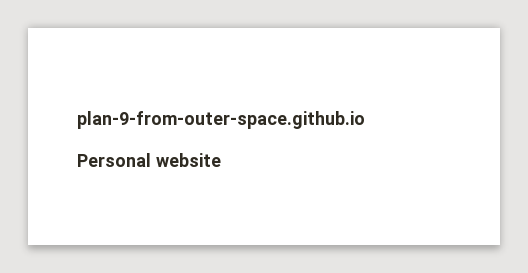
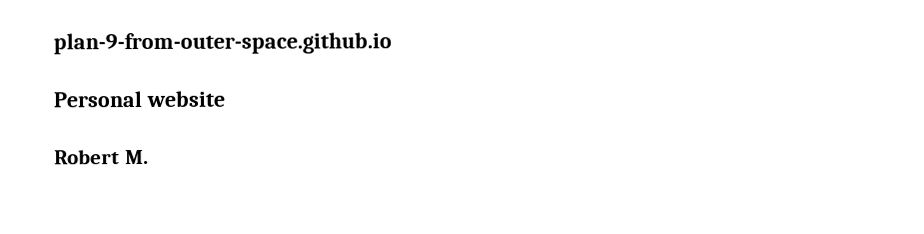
(221, 160) none -> [54,149,149,165] // Robert M.

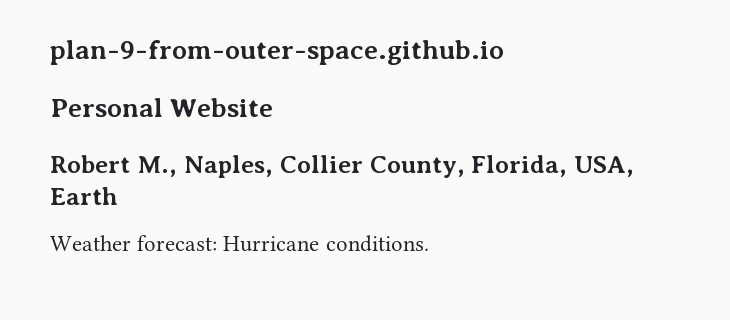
[145,90,225,107] website -> [170,98,274,117] Website
[124,149,149,165] M. -> [136,155,635,178] [50,187,118,205] [50,235,429,252] M., Naples, Collier County, Florida, USA, Earth // Weather forecast: Hurricane conditions.

